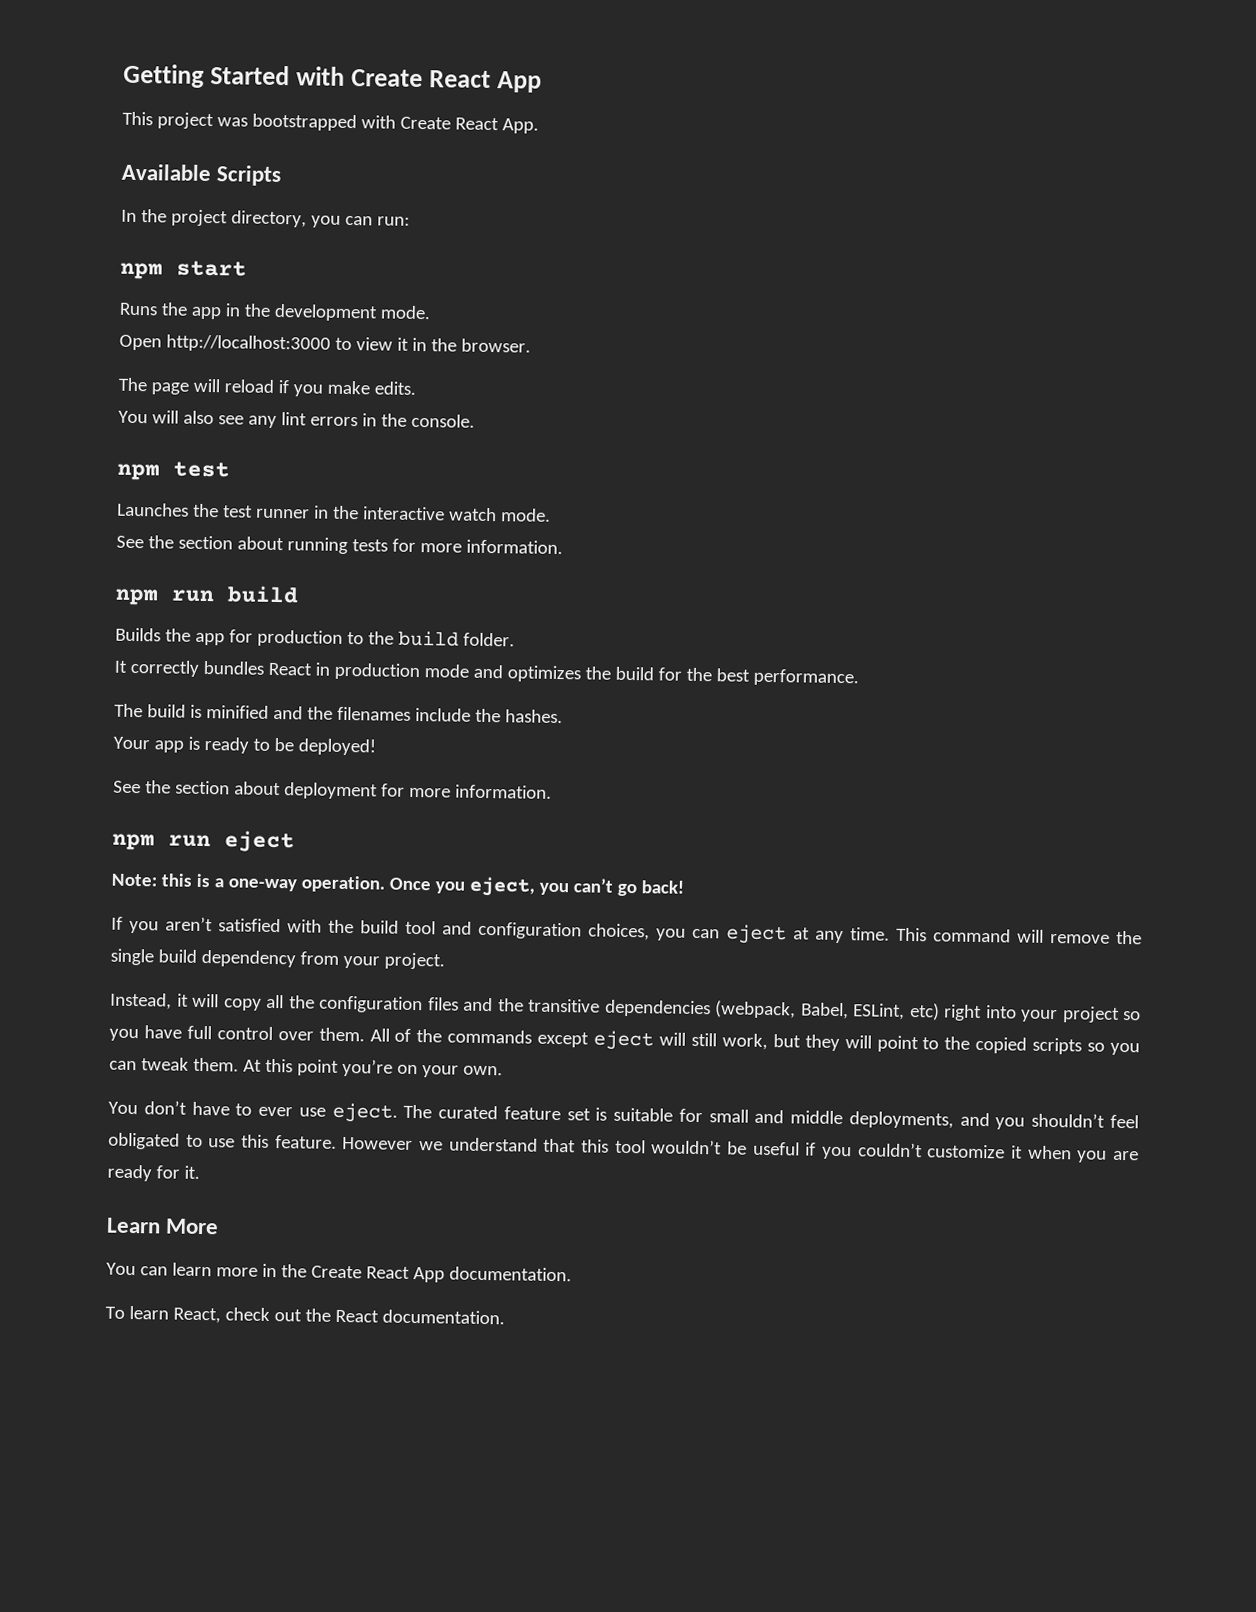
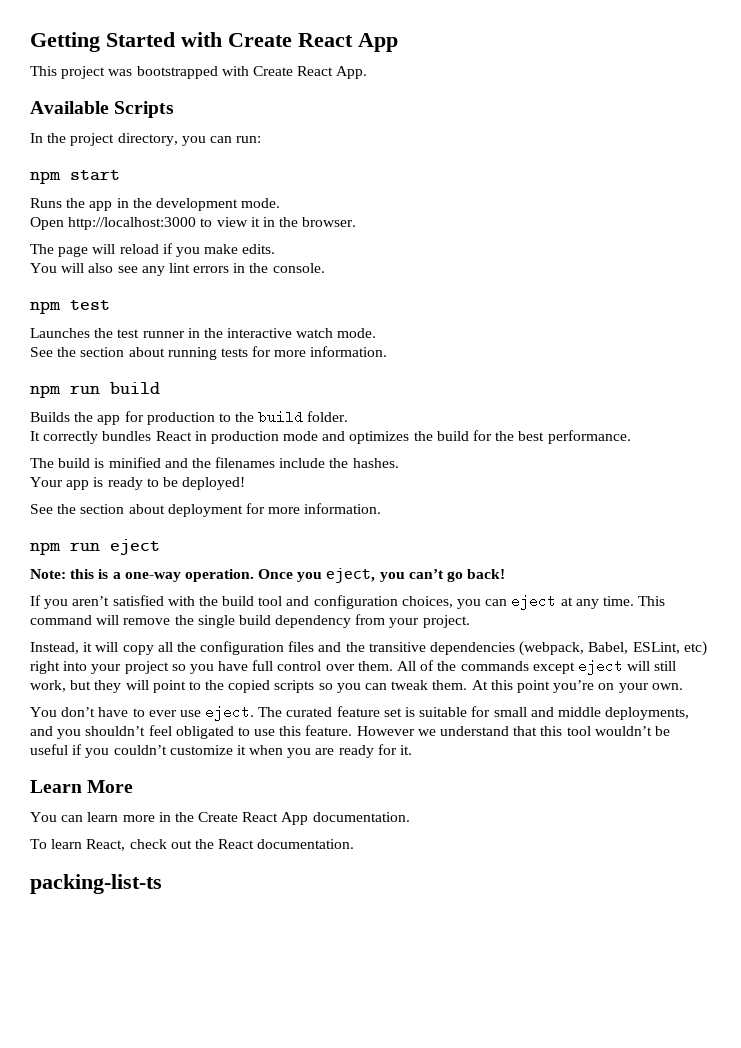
(505, 1317) none -> [30,874,162,894] // packing-list-ts

